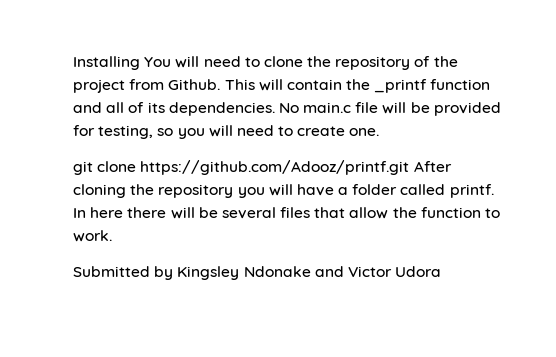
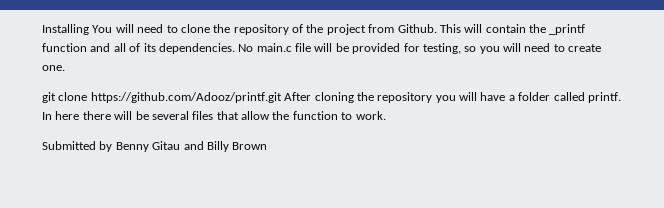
[177,266,442,280] Kingsley Ndonake and Victor Udora -> [115,141,268,152] Benny Gitau and Billy Brown

